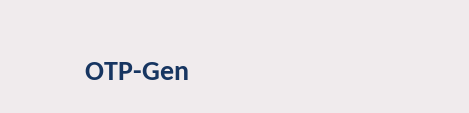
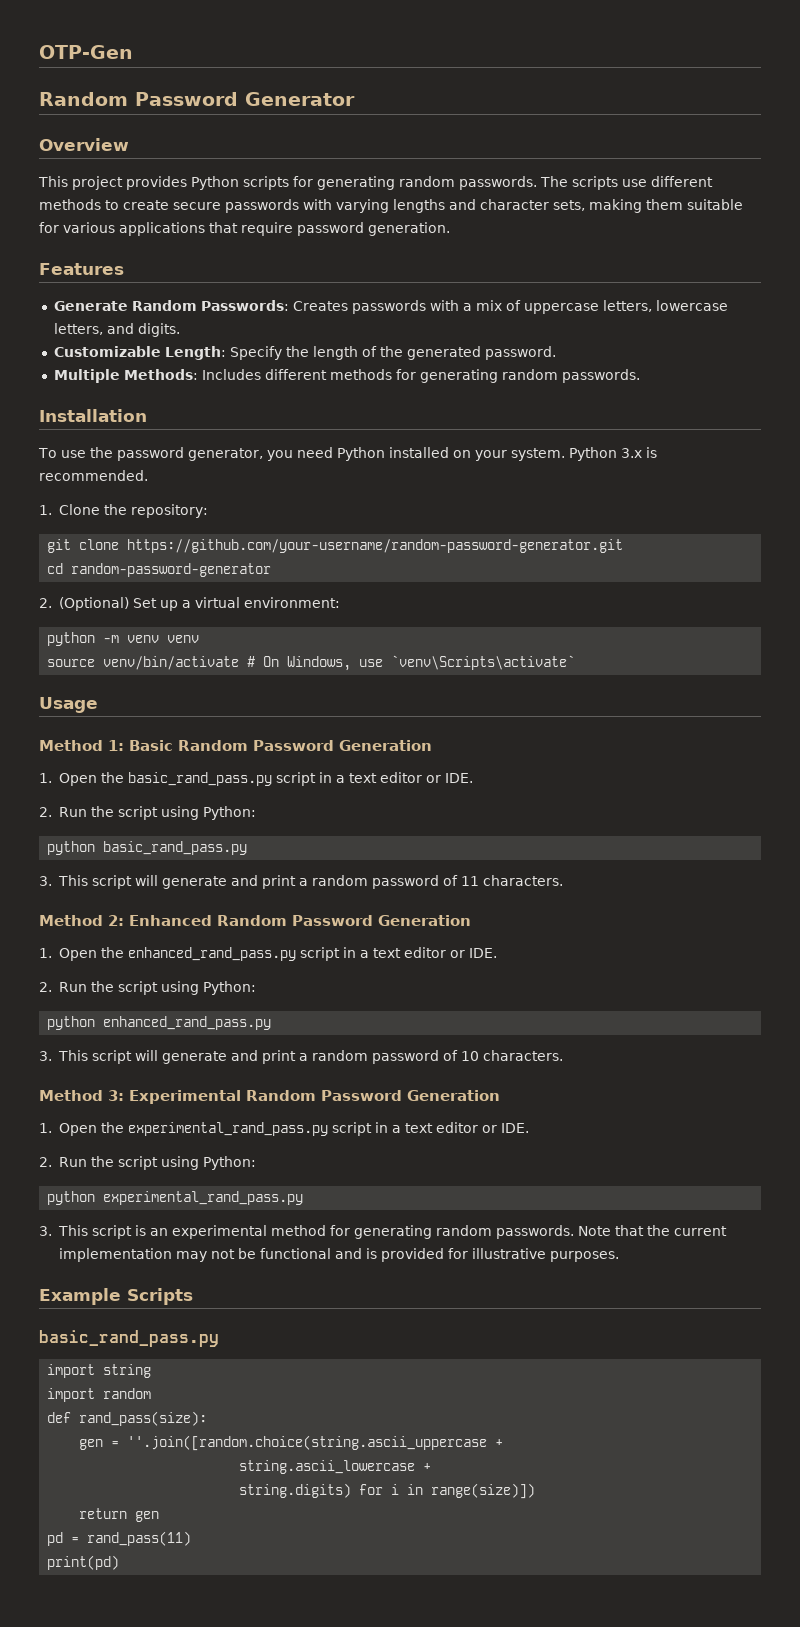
(189, 71) none -> [39,92,355,106] [39,138,129,151] [38,176,713,190] [39,199,743,213] [39,222,450,236] [39,263,124,275] [53,300,728,314] [53,323,180,337] [53,346,556,360] [53,369,640,383] [39,409,147,422] [38,447,657,461] [39,470,148,481] [39,504,208,518] [47,539,624,553] [47,563,272,577] [39,597,340,611] [47,632,200,646] [47,655,576,671] [39,697,98,713] [39,740,432,751] [39,772,473,786] [39,806,256,820] [47,841,248,855] [39,875,563,889] [39,915,471,926] [39,947,497,961] [39,981,256,995] [47,1016,272,1030] [39,1050,563,1064] [39,1090,500,1104] [39,1122,529,1136] [39,1156,256,1170] [47,1191,304,1205] [39,1225,727,1239] [58,1248,619,1262] [39,1288,193,1305] [39,1330,219,1347] [47,1364,152,1378] [47,1388,152,1402] [47,1411,208,1426] [79,1435,504,1451] [239,1460,432,1474] [239,1483,536,1499] [79,1508,160,1522] [47,1531,192,1546] [47,1555,120,1570] // Random Password Generator // Overview // This project provides Python scripts for generating random passwords. The scripts use different methods to create secure passwords with varying lengths and character sets, making them suitable for various applications that require password generation. // Features // Generate Random Passwords: Creates passwords with a mix of uppercase letters, lowercase letters, and digits. // Customizable Length: Specify the length of the generated password. // Multiple Methods: Includes different methods for generating random passwords. // Installation // To use the password generator, you need Python installed on your system. Python 3.x is recommended. // 1. Clone the repository: // git clone https://github.com/your-username/random-password-generator.git // cd random-password-generator // 2. (Optional) Set up a virtual environment: // python -m venv venv // source venv/bin/activate # On Windows, use `venv\Scripts\activate` // Usage // Method 1: Basic Random Password Generation // 1. Open the basic_rand_pass.py script in a text editor or IDE. // 2. Run the script using Python: // python basic_rand_pass.py // 3. This script will generate and print a random password of 11 characters. // Method 2: Enhanced Random Password Generation // 1. Open the enhanced_rand_pass.py script in a text editor or IDE. // 2. Run the script using Python: // python enhanced_rand_pass.py // 3. This script will generate and print a random password of 10 characters. // Method 3: Experimental Random Password Generation // 1. Open the experimental_rand_pass.py script in a text editor or IDE. // 2. Run the script using Python: // python experimental_rand_pass.py // 3. This script is an experimental method for generating random passwords. Note that the current implementation may not be functional and is provided for illustrative purposes. // Example Scripts // basic_rand_pass.py // import string // import random // def rand_pass(size): // gen = ''.join([random.choice(string.ascii_uppercase + // string.ascii_lowercase + // string.digits) for i in range(size)]) // return gen // pd = rand_pass(11) // print(pd)

